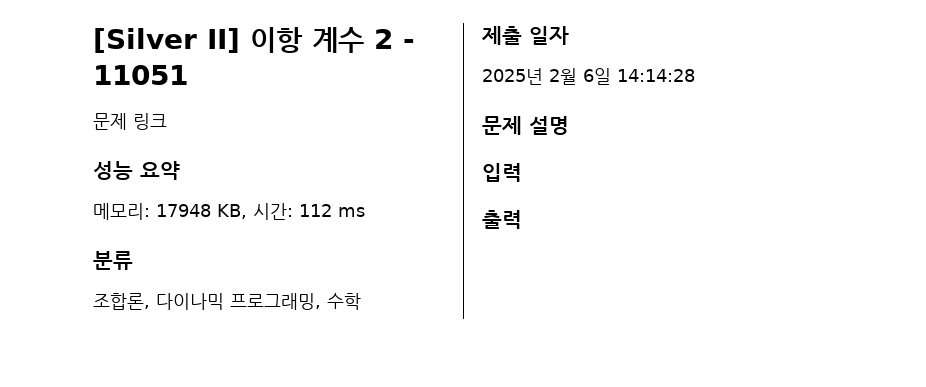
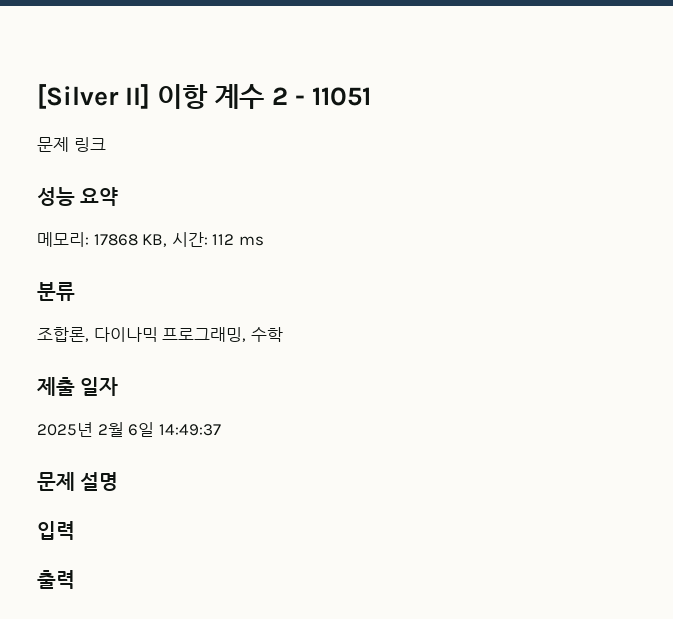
[156,204,211,217] 17948 -> [93,234,138,246] 17868
[617,69,695,82] 14:14:28 -> [158,424,221,436] 14:49:37

